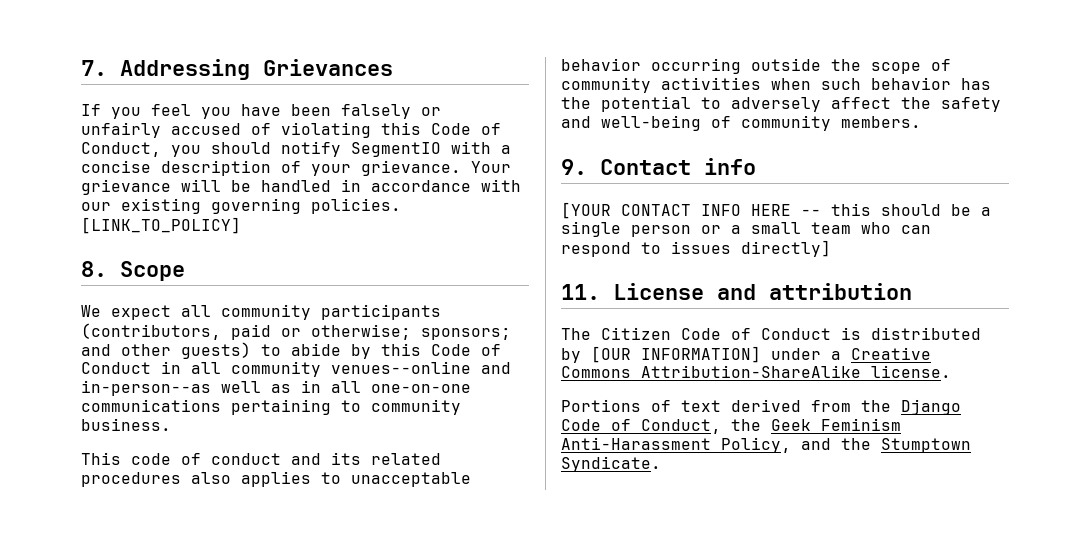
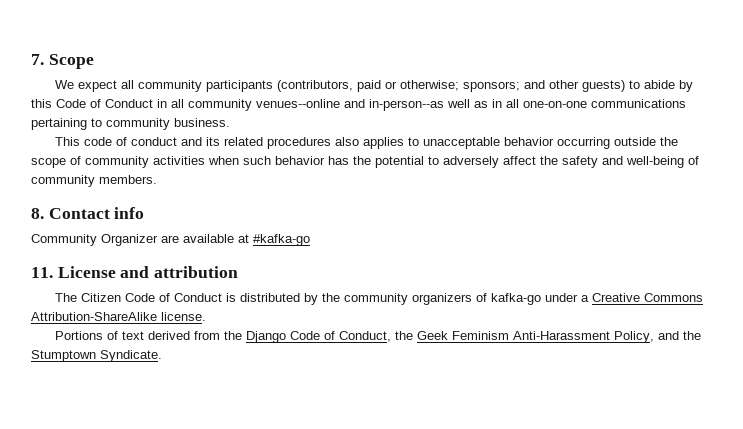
[120,59,393,80] [81,104,441,119] [81,122,501,138] [81,141,511,157] [81,160,511,176] [81,179,521,195] [81,198,401,214] [81,217,241,234] [81,261,107,277] Addressing Grievances // If you feel you have been falsely or unfairly accused of violating this Code of Conduct, you should notify SegmentIO with a concise description of your grievance. Your grievance will be handled in accordance with our existing governing policies. [LINK_TO_POLICY] // 8. -> (44, 59) none
[561,159,587,175] 9. -> [31,208,44,219] 8.
[561,202,991,219] [561,221,931,237] [561,240,831,257] [YOUR CONTACT INFO HERE -- this should be a single person or a small team who can respond to issues directly] -> [31,234,310,246] Community Organizer are available at #kafka-go
[591,346,761,363] [OUR INFORMATION] -> [322,293,542,305] the community organizers of kafka-go

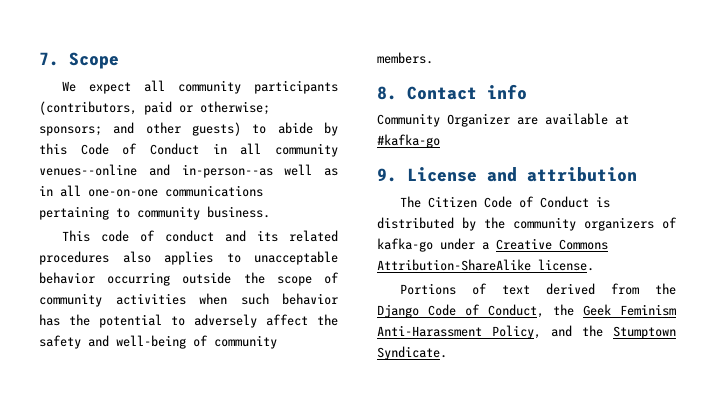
[31,267,53,278] 11. -> [377,168,397,182] 9.

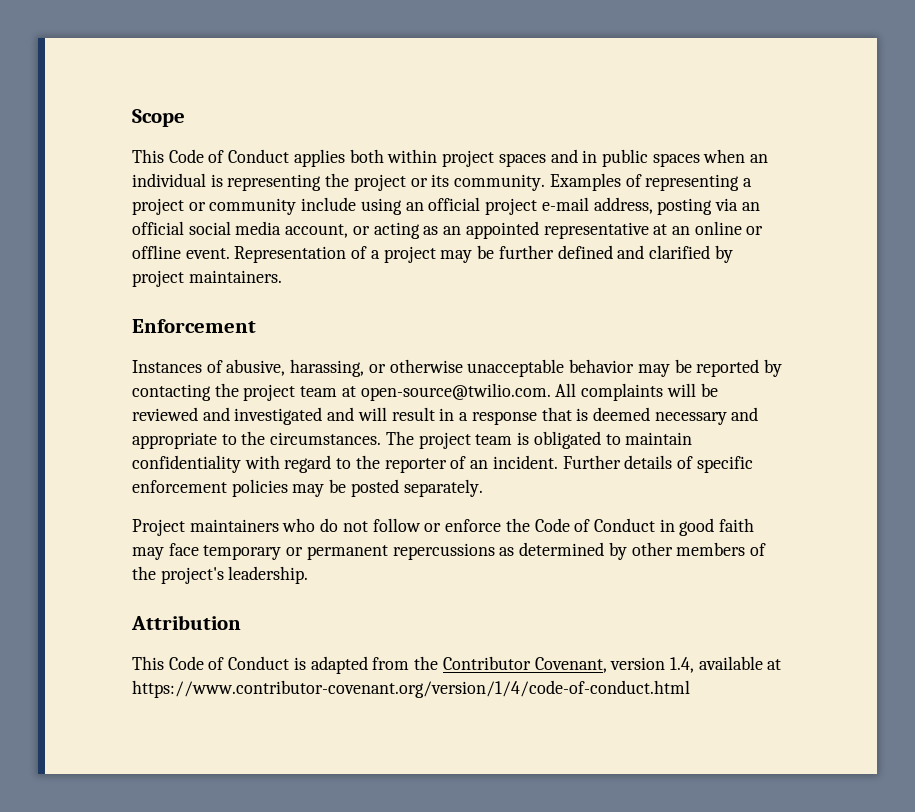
[39,52,59,66] 7. -> (132, 118) none
[62,80,338,94] [39,101,270,115] [39,122,338,136] [39,143,338,157] [39,164,338,178] [39,185,263,197] [39,206,270,220] [62,230,338,242] [39,251,338,265] [39,272,339,286] [39,293,338,307] [39,314,338,328] [39,335,277,349] [377,52,433,64] [377,84,527,100] [377,113,629,127] [377,134,440,148] [377,167,637,182] [400,196,611,208] [377,217,677,231] [377,238,608,252] [377,259,594,271] [400,283,676,295] [377,304,676,318] [377,325,676,339] [377,346,447,360] We expect all community participants (contributors, paid or otherwise; sponsors; and other guests) to abide by this Code of Conduct in all community venues--online and in-person--as well as in all one-on-one communications pertaining to community business. // This code of conduct and its related procedures also applies to unacceptable behavior occurring outside the scope of community activities when such behavior has the potential to adversely affect the safety and well-being of community members. // 8. Contact info // Community Organizer are available at #kafka-go // 9. License and attribution // The Citizen Code of Conduct is distributed by the community organizers of kafka-go under a Creative Commons Attribution-ShareAlike license. // Portions of text derived from the Django Code of Conduct, the Geek Feminism Anti-Harassment Policy, and the Stumptown Syndicate. -> [132,149,769,167] [132,173,752,191] [132,197,760,215] [132,221,764,239] [132,245,733,263] [132,270,282,287] [132,319,256,333] [132,359,782,377] [132,383,718,401] [132,407,759,425] [132,431,693,449] [132,455,753,473] [132,479,483,497] [132,518,755,536] [132,542,766,560] [132,566,309,584] [131,615,241,630] [132,656,782,674] [132,680,690,698] This Code of Conduct applies both within project spaces and in public spaces when an individual is representing the project or its community. Examples of representing a project or community include using an official project e-mail address, posting via an official social media account, or acting as an appointed representative at an online or offline event. Representation of a project may be further defined and clarified by project maintainers. // Enforcement // Instances of abusive, harassing, or otherwise unacceptable behavior may be reported by contacting the project team at open-source@twilio.com. All complaints will be reviewed and investigated and will result in a response that is deemed necessary and appropriate to the circumstances. The project team is obligated to maintain confidentiality with regard to the reporter of an incident. Further details of specific enforcement policies may be posted separately. // Project maintainers who do not follow or enforce the Code of Conduct in good faith may face temporary or permanent repercussions as determined by other members of the project's leadership. // Attribution // This Code of Conduct is adapted from the Contributor Covenant, version 1.4, available at https://www.contributor-covenant.org/version/1/4/code-of-conduct.html

